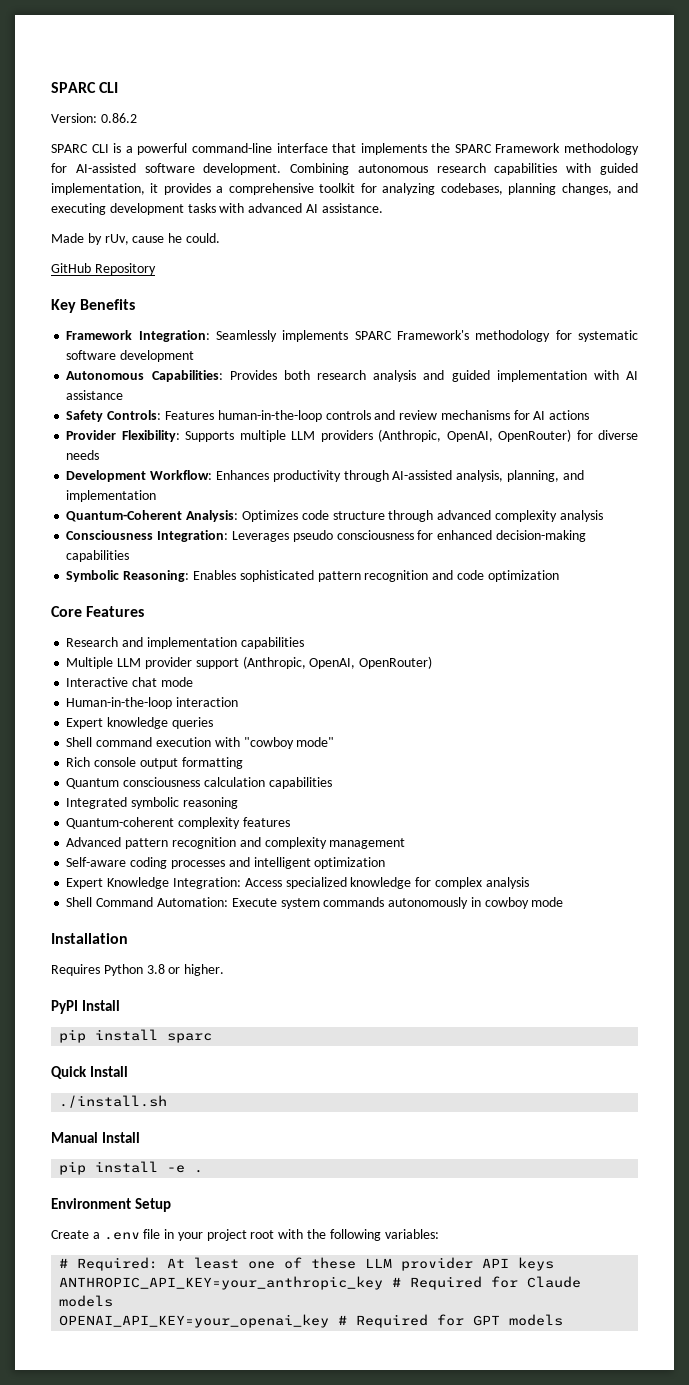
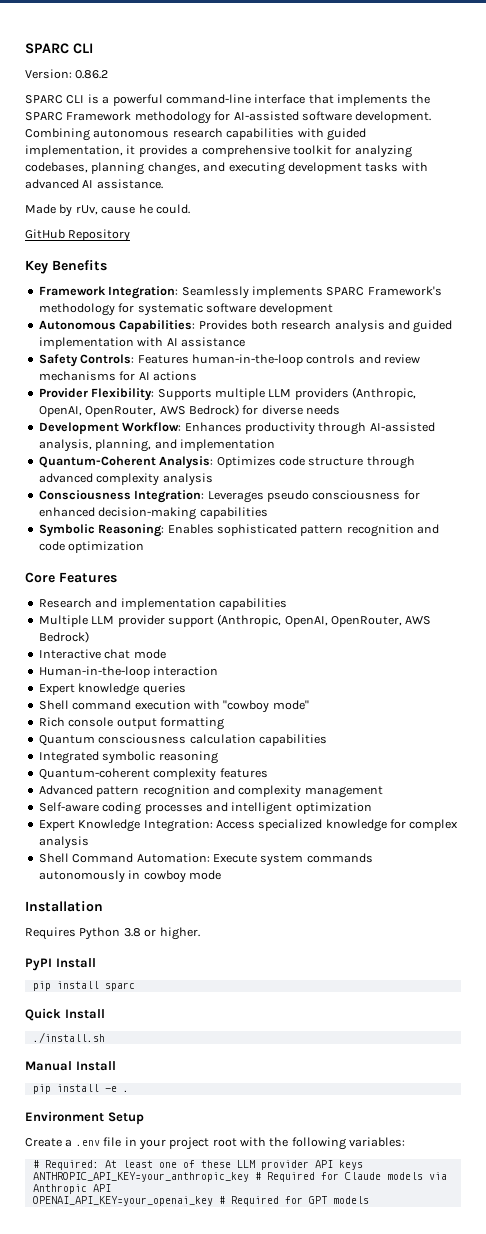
[498,429,572,442] OpenRouter) -> [85,404,239,417] OpenRouter, AWS Bedrock)
[359,656,433,669] OpenRouter) -> [331,616,432,627] [38,631,89,643] OpenRouter, AWS Bedrock)
(114, 1301) none -> [428,1172,447,1180] [32,1184,111,1194] via Anthropic API

